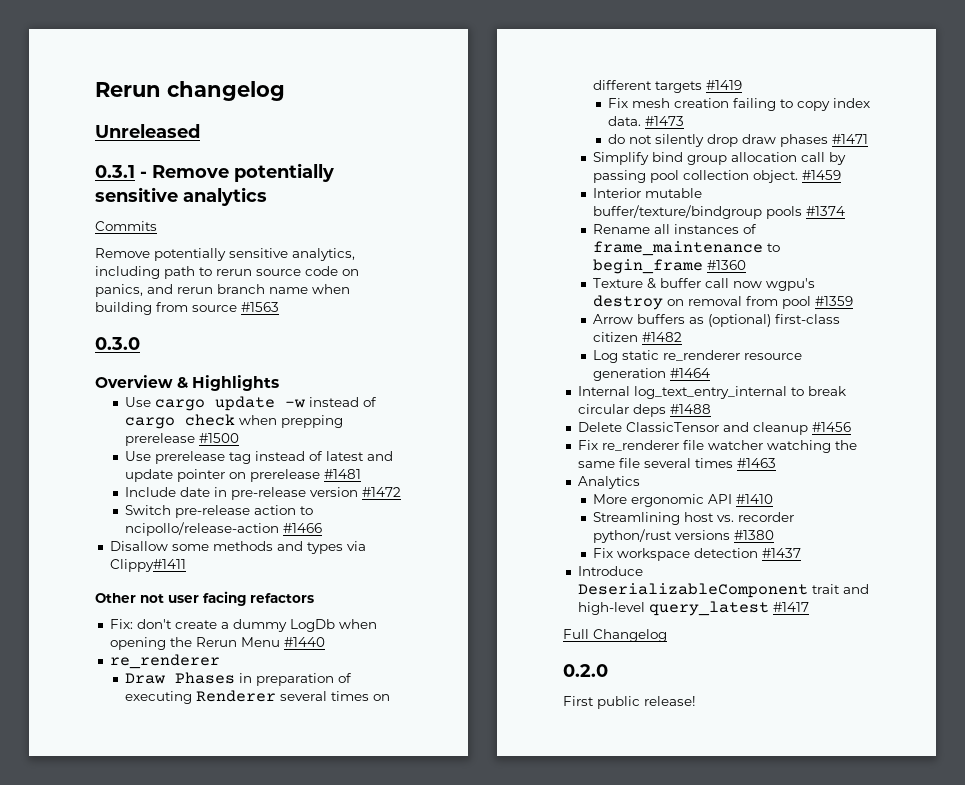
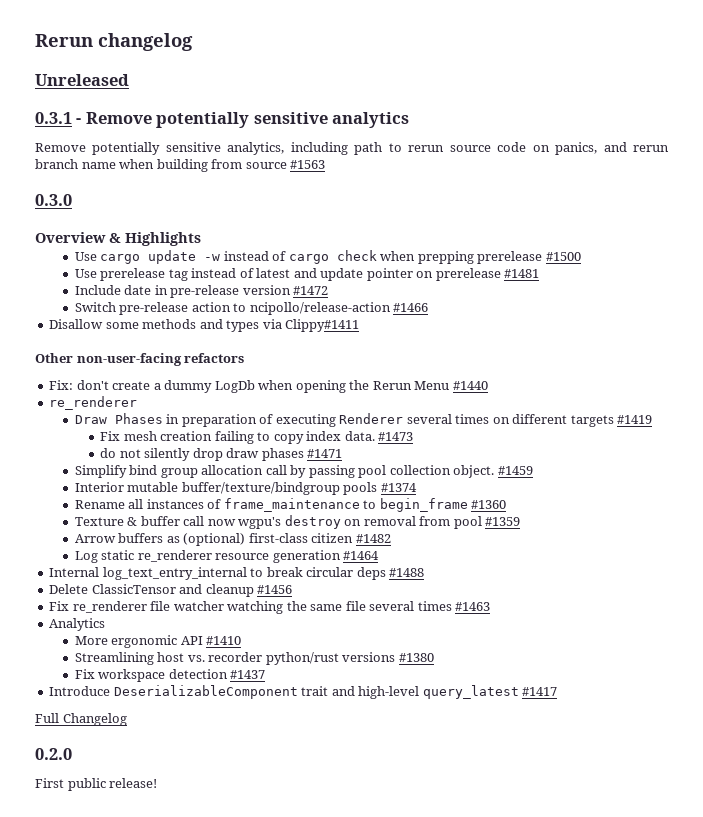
[95,221,157,231] // Commits -> (410, 120) none
[140,591,246,606] not user facing -> [76,353,182,366] non-user-facing

